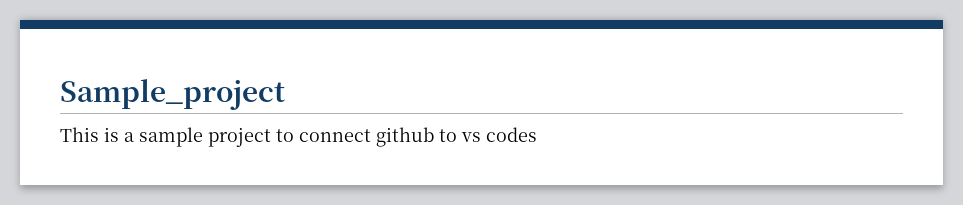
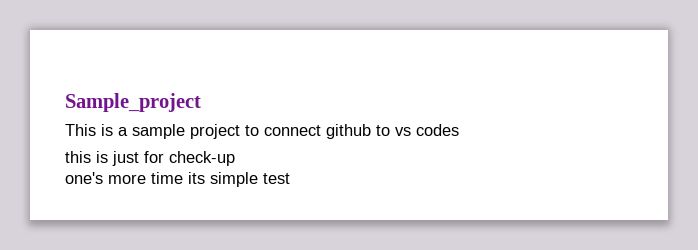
(537, 134) none -> [65,151,235,166] [65,172,290,187] // this is just for check-up // one's more time its simple test

